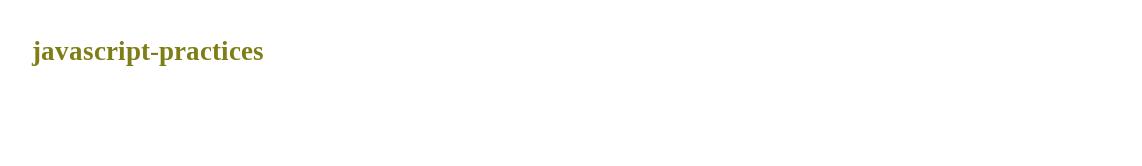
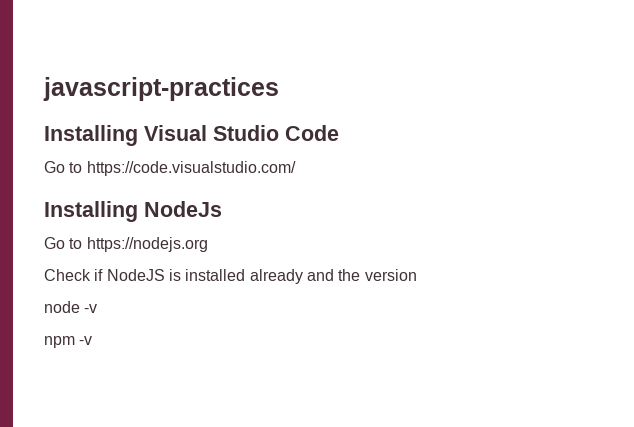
(264, 53) none -> [44,125,339,146] [44,161,296,176] [44,201,222,222] [44,237,208,252] [44,269,417,284] [44,301,98,313] [44,336,93,348] // Installing Visual Studio Code // Go to https://code.visualstudio.com/ // Installing NodeJs // Go to https://nodejs.org // Check if NodeJS is installed already and the version // node -v // npm -v

